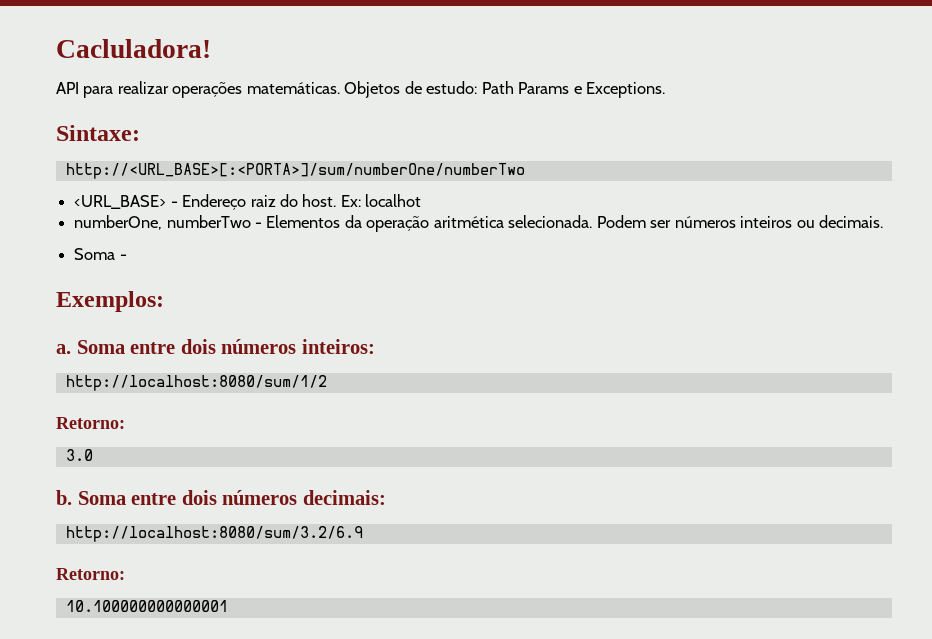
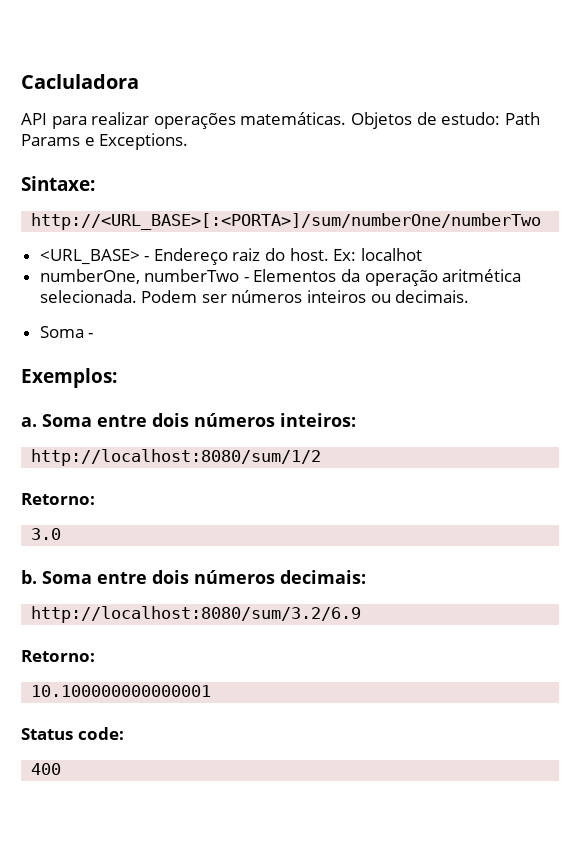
[56,39,211,58] Cacluladora! -> [21,74,139,89] Cacluladora
(228, 606) none -> [21,727,124,740] [31,763,62,775] // Status code: // 400

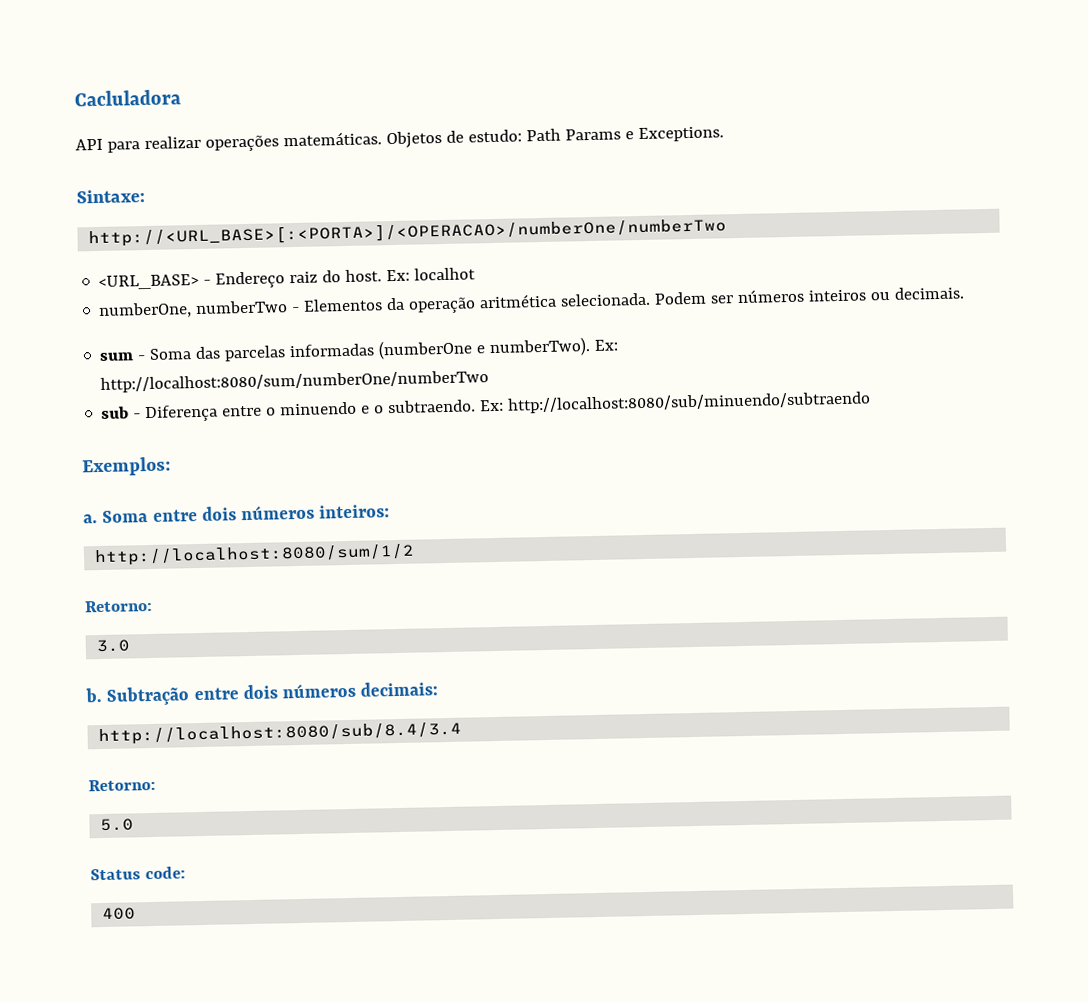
[31,213,542,230] http://<URL_BASE>[:<PORTA>]/sum/numberOne/numberTwo -> [88,217,728,248] http://<URL_BASE>[:<PORTA>]/<OPERACAO>/numberOne/numberTwo
[39,326,94,338] Soma - -> [99,337,619,362] [100,370,490,393] [101,391,872,423] sum - Soma das parcelas informadas (numberOne e numberTwo). Ex: http://localhost:8080/sum/numberOne/numberTwo // sub - Diferença entre o minuendo e o subtraendo. Ex: http://localhost:8080/sub/minuendo/subtraendo
[42,571,92,584] Soma -> [106,686,191,706] Subtração
[31,606,362,623] [21,650,95,662] [31,685,212,697] http://localhost:8080/sum/3.2/6.9 // Retorno: // 10.100000000000001 -> [98,721,463,746] [88,778,156,792] [100,818,135,832] http://localhost:8080/sub/8.4/3.4 // Retorno: // 5.0

